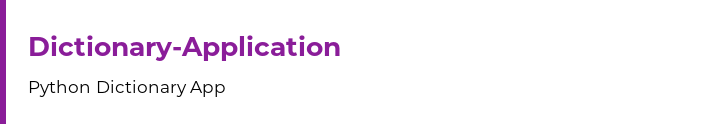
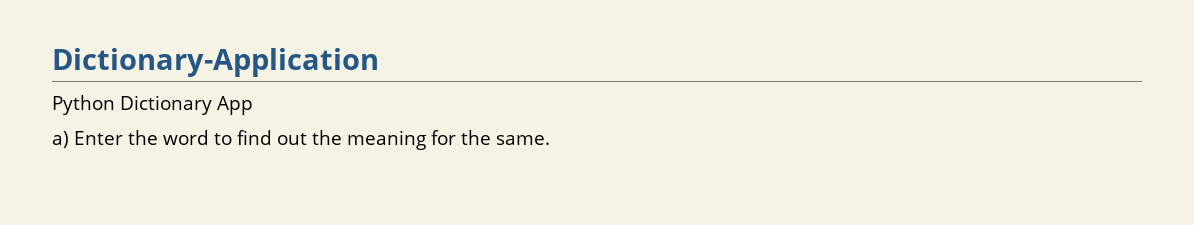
(227, 89) none -> [52,130,550,150] // a) Enter the word to find out the meaning for the same.

